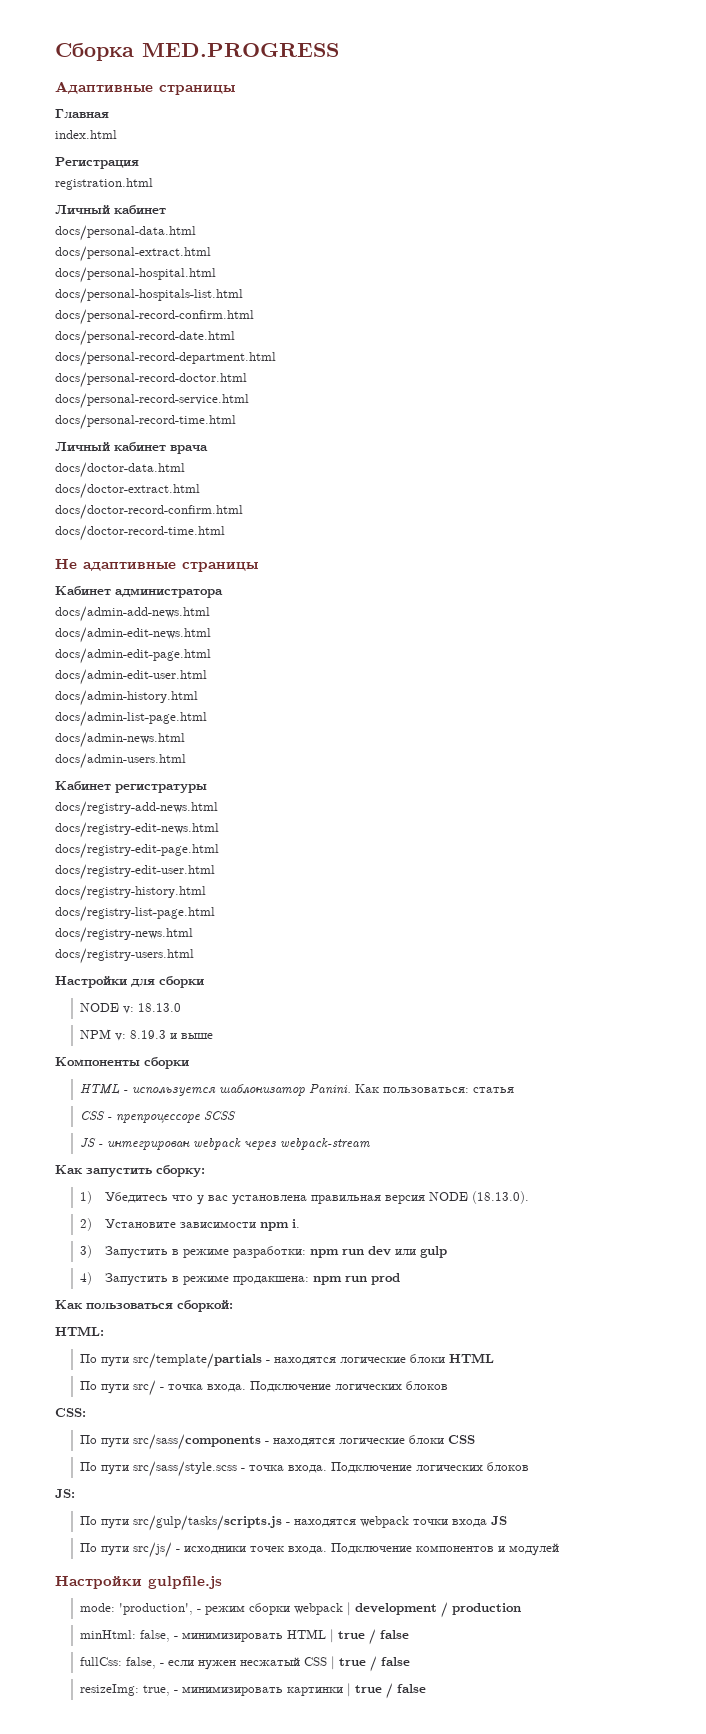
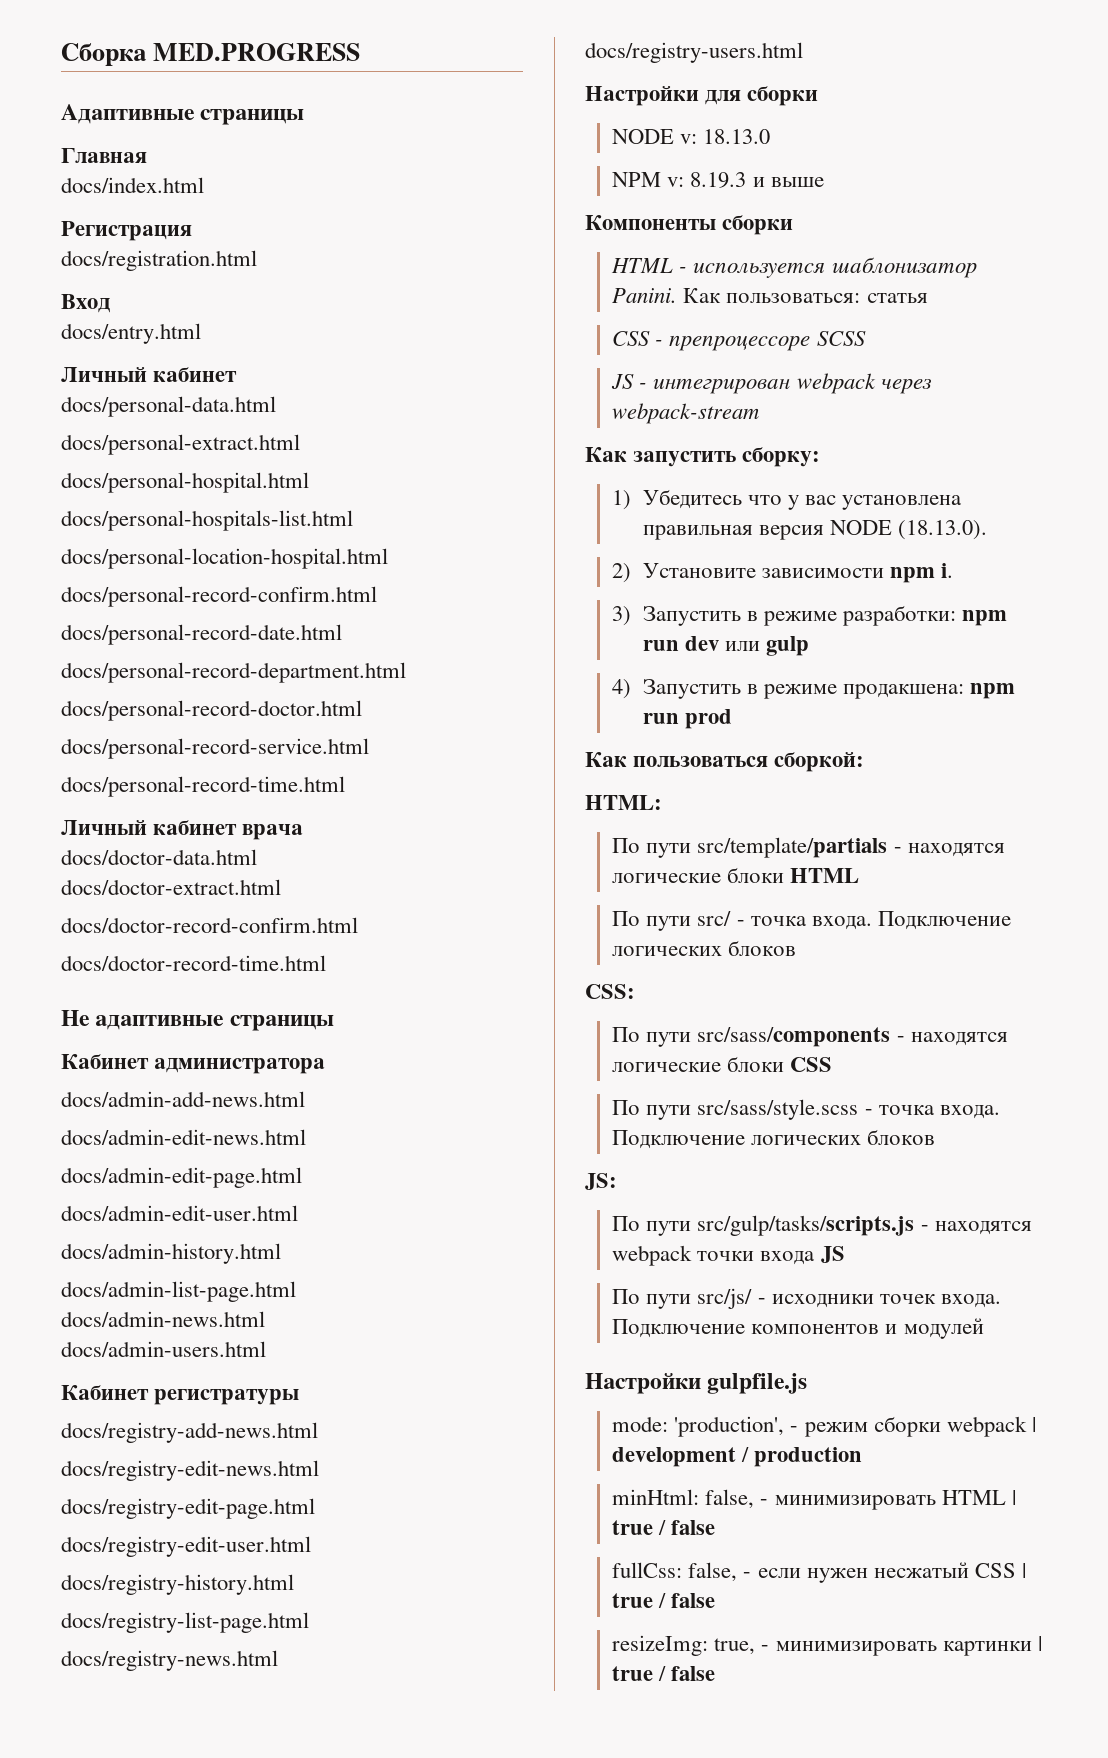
[55,130,117,139] index.html -> [61,177,204,193] docs/index.html
[55,178,153,190] registration.html -> [61,250,257,271] [61,294,110,313] [61,323,201,344] docs/registration.html // Вход // docs/entry.html
(243, 296) none -> [61,548,388,569] // docs/personal-location-hospital.html

